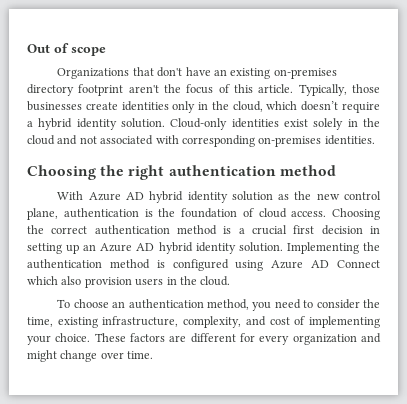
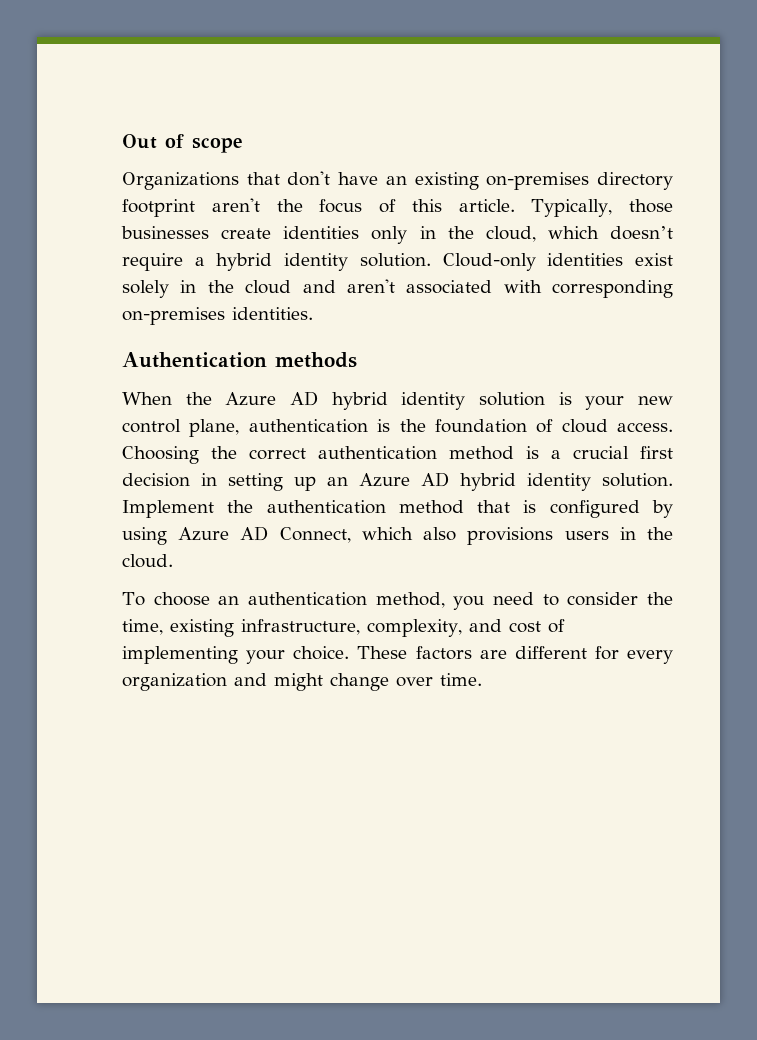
[79,136,97,144] not -> [346,279,395,293] aren't
[27,165,336,180] [57,191,84,200] Choosing the right authentication method // With -> [122,352,357,368] [122,392,212,405] Authentication methods // When the
[278,191,312,200] as the -> [558,392,625,410] is your
[286,242,359,254] Implementing -> [122,500,214,518] Implement
(150, 264) none -> [477,500,511,513] that
(229, 265) none -> [652,500,673,518] by
[337,260,380,268] Connect -> [279,527,351,543] Connect,
[84,277,132,288] provision -> [467,527,554,545] provisions

